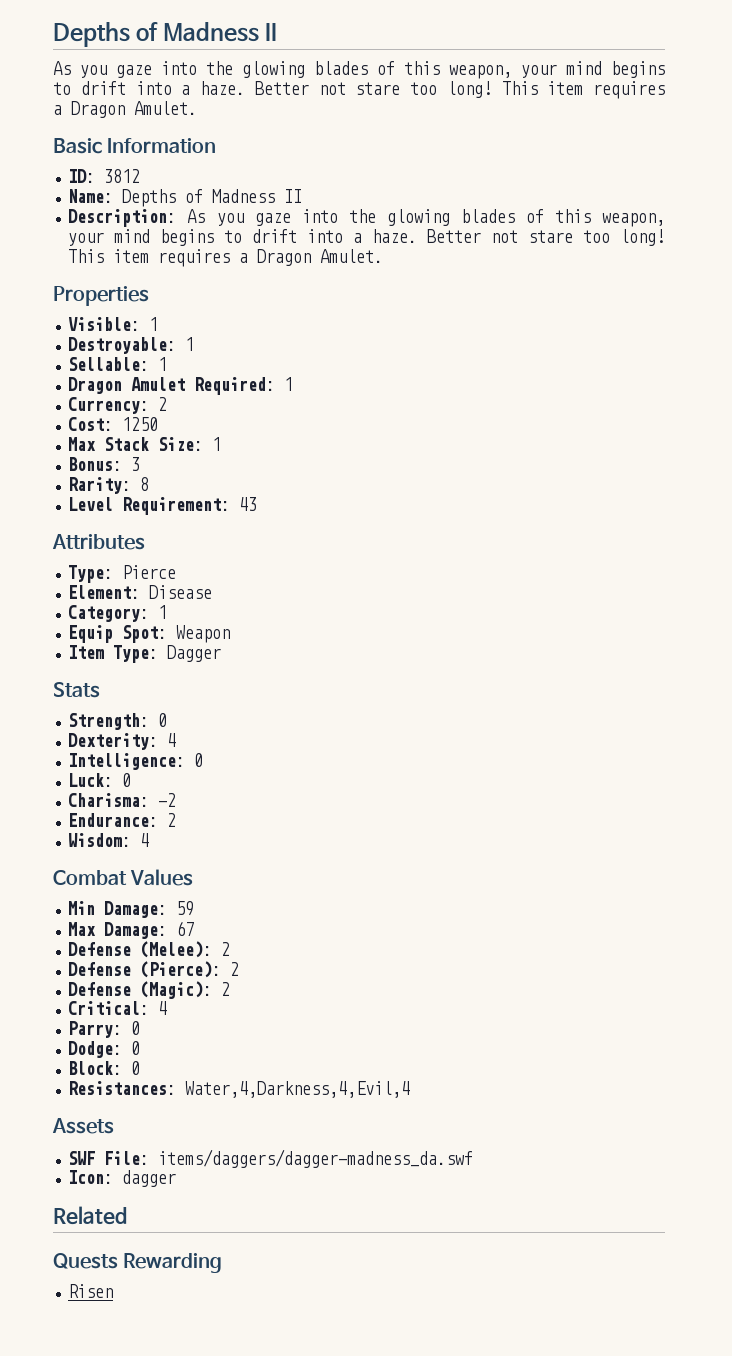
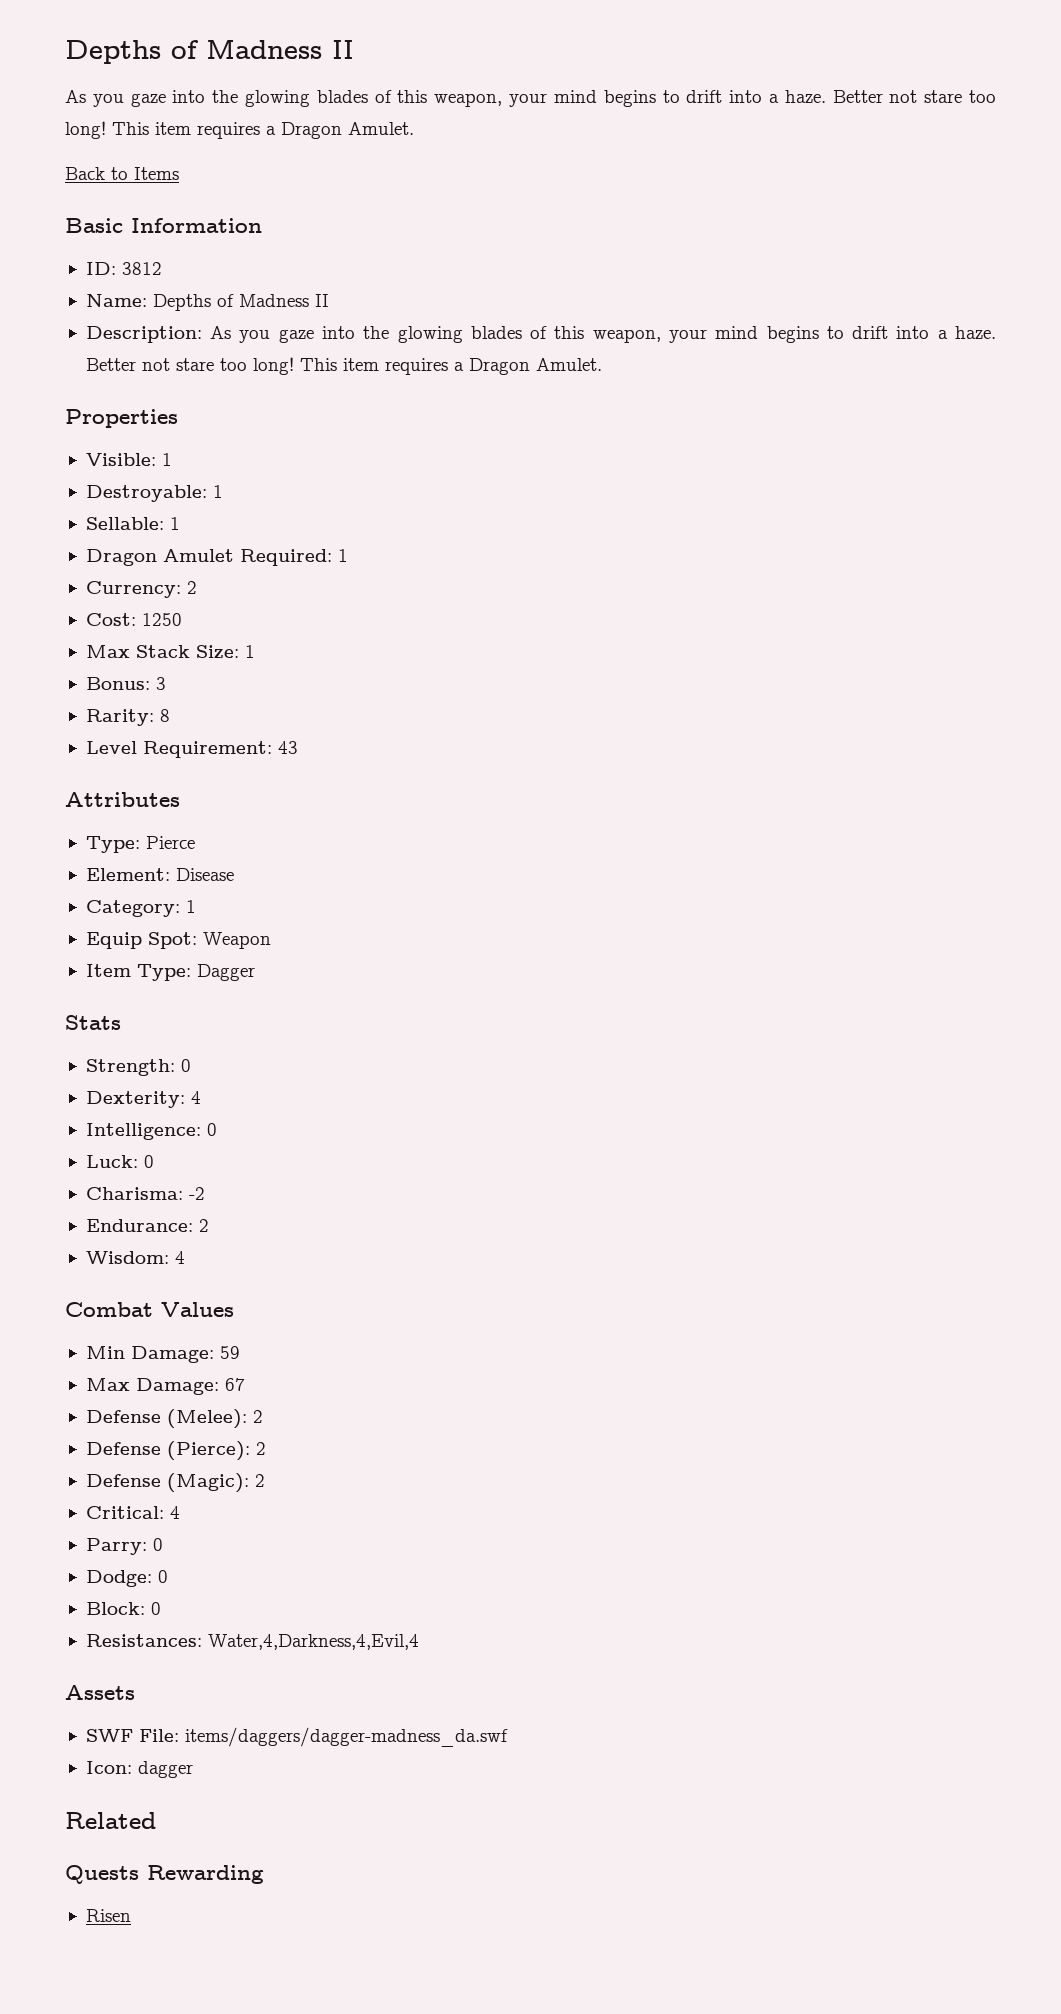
(197, 108) none -> [65,167,179,180] // Back to Items

